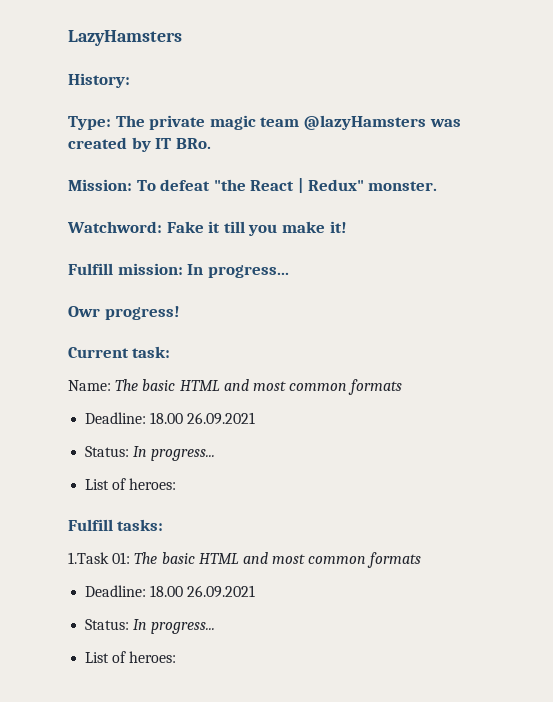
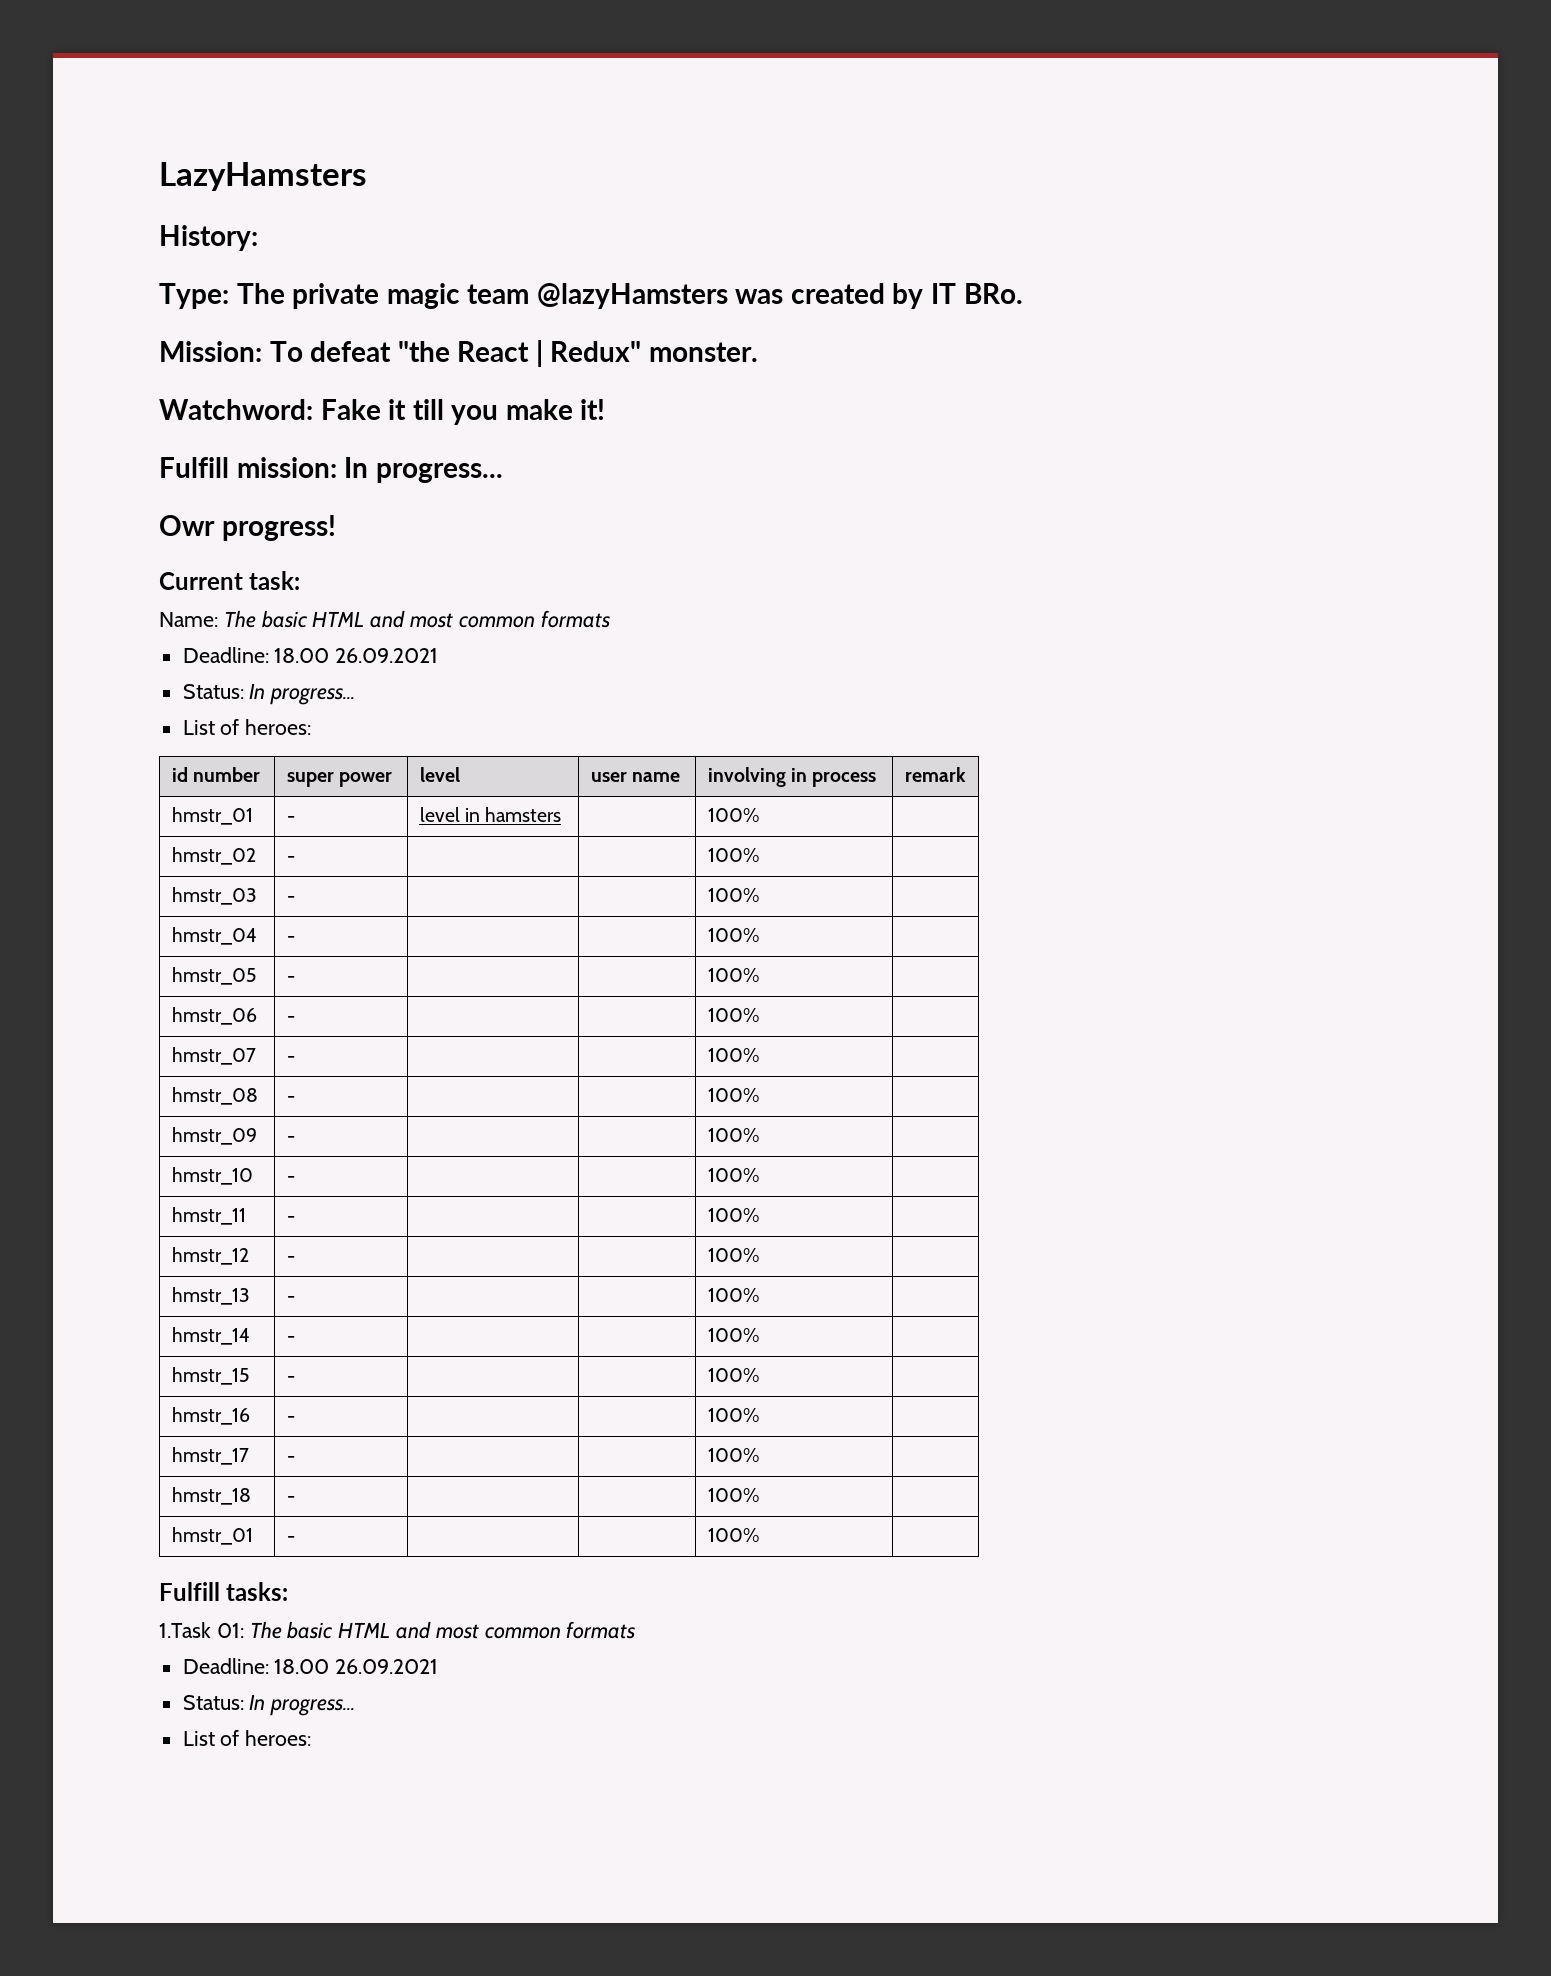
(177, 484) none -> [171,767,260,782] [286,772,392,787] [419,767,460,782] [590,772,680,782] [707,767,877,787] [904,767,966,782] [171,807,253,825] [286,816,295,822] [419,807,562,822] [707,808,759,822] [171,847,256,865] [286,856,295,862] [707,848,759,862] [171,887,257,905] [286,896,295,902] [707,888,759,902] [171,927,257,945] [286,936,295,942] [707,928,759,942] [171,967,257,985] [286,976,295,982] [707,968,759,982] [171,1007,257,1025] [286,1016,295,1022] [707,1008,759,1022] [171,1047,256,1065] [286,1056,295,1062] [707,1048,759,1062] [171,1087,258,1105] [286,1096,295,1102] [707,1088,759,1102] [171,1127,257,1145] [286,1136,295,1142] [707,1128,759,1142] [171,1167,253,1185] [286,1176,295,1182] [707,1168,759,1182] [171,1207,246,1225] [286,1216,295,1222] [707,1208,759,1222] [171,1247,249,1265] [286,1256,295,1262] [707,1248,759,1262] [171,1287,250,1305] [286,1296,295,1302] [707,1288,759,1302] [171,1327,250,1345] [286,1336,295,1342] [707,1328,759,1342] [171,1367,250,1385] [286,1376,295,1382] [707,1368,759,1382] [171,1407,250,1425] [286,1416,295,1422] [707,1408,759,1422] [171,1447,249,1465] [286,1456,295,1462] [707,1448,759,1462] [171,1487,251,1505] [286,1496,295,1502] [707,1488,759,1502] [171,1527,253,1545] [286,1536,295,1542] [707,1528,759,1542] // id number | super power | level | user name | involving in process | remark // hmstr_01 | - | level in hamsters | | 100% | // hmstr_02 | - | | | 100% | // hmstr_03 | - | | | 100% | // hmstr_04 | - | | | 100% | // hmstr_05 | - | | | 100% | // hmstr_06 | - | | | 100% | // hmstr_07 | - | | | 100% | // hmstr_08 | - | | | 100% | // hmstr_09 | - | | | 100% | // hmstr_10 | - | | | 100% | // hmstr_11 | - | | | 100% | // hmstr_12 | - | | | 100% | // hmstr_13 | - | | | 100% | // hmstr_14 | - | | | 100% | // hmstr_15 | - | | | 100% | // hmstr_16 | - | | | 100% | // hmstr_17 | - | | | 100% | // hmstr_18 | - | | | 100% | // hmstr_01 | - | | | 100% |

